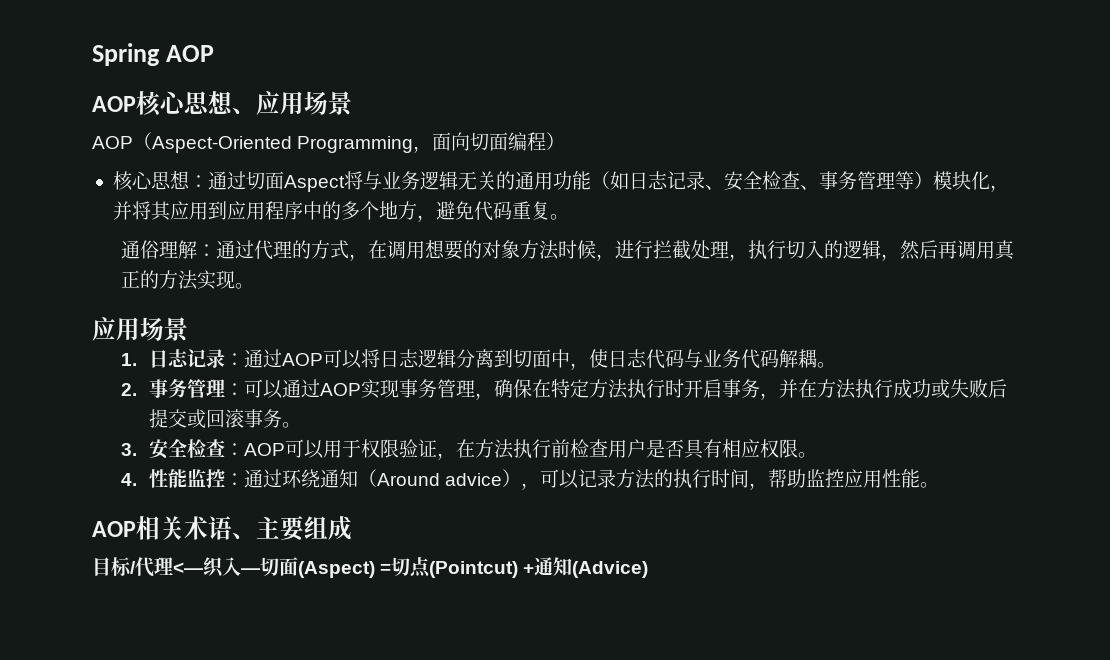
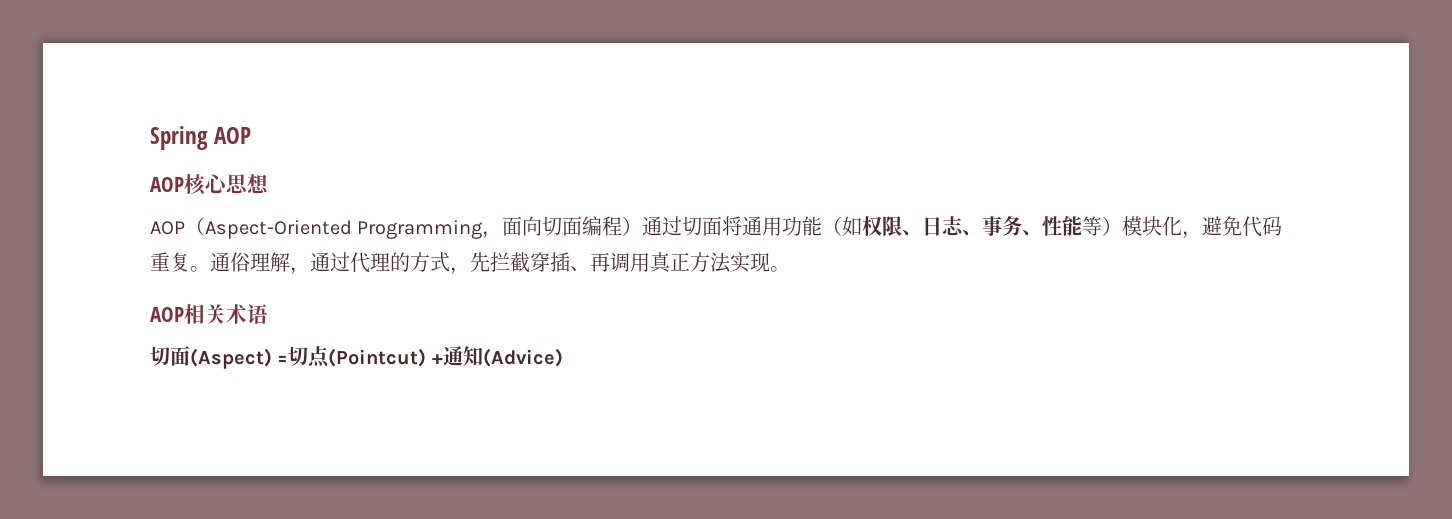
[232,91,352,116] 、应用场景 -> (269, 184) none
[112,170,1009,192] [112,201,417,221] // 核心思想：通过切面Aspect将与业务逻辑无关的通用功能（如日志记录、安全检查、事务管理等）模块化，并将其应用到应用程序中的多个地方 -> [642,216,1183,236] 通过切面将通用功能（如权限、日志、事务、性能等）模块化
(569, 217) // -> (210, 269) none
[196,244,216,257] ： -> [290,267,310,275] ，
[367,239,938,261] 在调用想要的对象方法时候，进行拦截处理，执行切入的逻辑，然后 -> [470,252,590,273] 先拦截穿插、
[139,270,159,289] 的 -> (690, 262) none
[92,317,188,342] [120,349,837,370] [120,379,1008,400] [149,409,302,429] [120,439,818,460] [120,469,940,490] [92,516,352,541] [92,557,260,578] 应用场景 // 1.日志记录：通过AOP可以将日志逻辑分离到切面中，使日志代码与业务代码解耦。 // 2.事务管理：可以通过AOP实现事务管理，确保在特定方法执行时开启事务，并在方法执行成功或失败后提交或回滚事务。 // 3.安全检查：AOP可以用于权限验证，在方法执行前检查用户是否具有相应权限。 // 4.性能监控：通过环绕通知（Around advice），可以记录方法的执行时间，帮助监控应用性能。 // AOP相关术语、主要组成 // 目标/代理<—织入— -> [150,304,268,324] AOP相关术语 //

